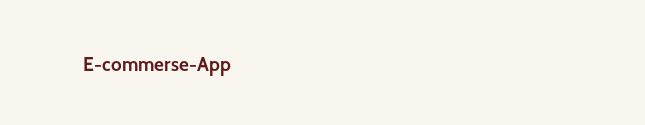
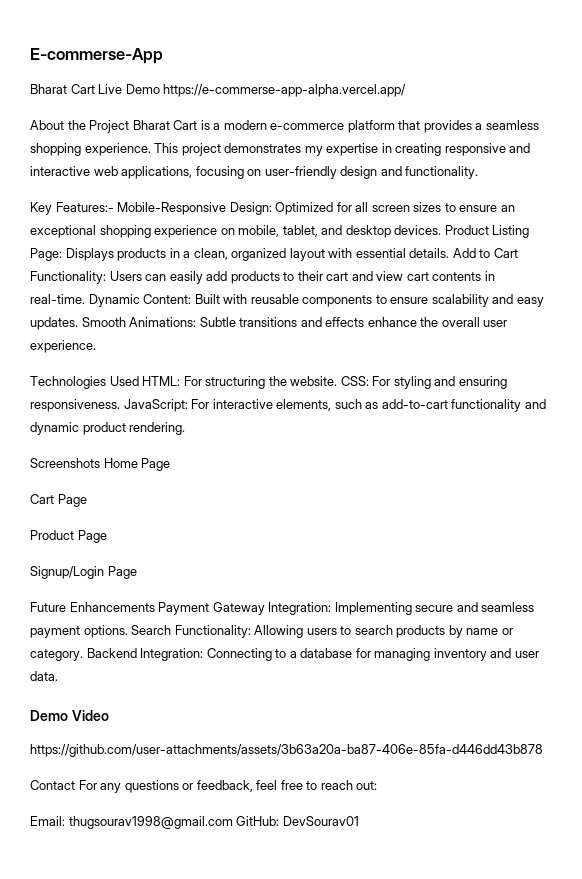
(231, 66) none -> [30,84,407,97] [30,120,539,133] [30,143,531,156] [30,166,479,179] [30,202,515,215] [30,225,530,238] [30,248,518,261] [30,271,495,284] [30,294,544,307] [30,317,508,330] [30,340,96,353] [30,376,507,389] [30,399,546,412] [30,422,186,435] [30,458,171,471] [30,494,87,507] [30,530,107,543] [30,566,137,579] [30,602,535,615] [30,625,513,638] [30,648,539,661] [30,671,58,681] [30,710,109,721] [30,744,543,757] [30,780,378,793] [30,816,359,829] // Bharat Cart Live Demo https://e-commerse-app-alpha.vercel.app/ // About the Project Bharat Cart is a modern e-commerce platform that provides a seamless shopping experience. This project demonstrates my expertise in creating responsive and interactive web applications, focusing on user-friendly design and functionality. // Key Features:- Mobile-Responsive Design: Optimized for all screen sizes to ensure an exceptional shopping experience on mobile, tablet, and desktop devices. Product Listing Page: Displays products in a clean, organized layout with essential details. Add to Cart Functionality: Users can easily add products to their cart and view cart contents in real-time. Dynamic Content: Built with reusable components to ensure scalability and easy updates. Smooth Animations: Subtle transitions and effects enhance the overall user experience. // Technologies Used HTML: For structuring the website. CSS: For styling and ensuring responsiveness. JavaScript: For interactive elements, such as add-to-cart functionality and dynamic product rendering. // Screenshots Home Page // Cart Page // Product Page // Signup/Login Page // Future Enhancements Payment Gateway Integration: Implementing secure and seamless payment options. Search Functionality: Allowing users to search products by name or category. Backend Integration: Connecting to a database for managing inventory and user data. // Demo Video // https://github.com/user-attachments/assets/3b63a20a-ba87-406e-85fa-d446dd43b878 // Contact For any questions or feedback, feel free to reach out: // Email: thugsourav1998@gmail.com GitHub: DevSourav01

